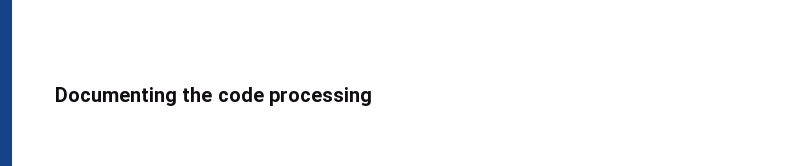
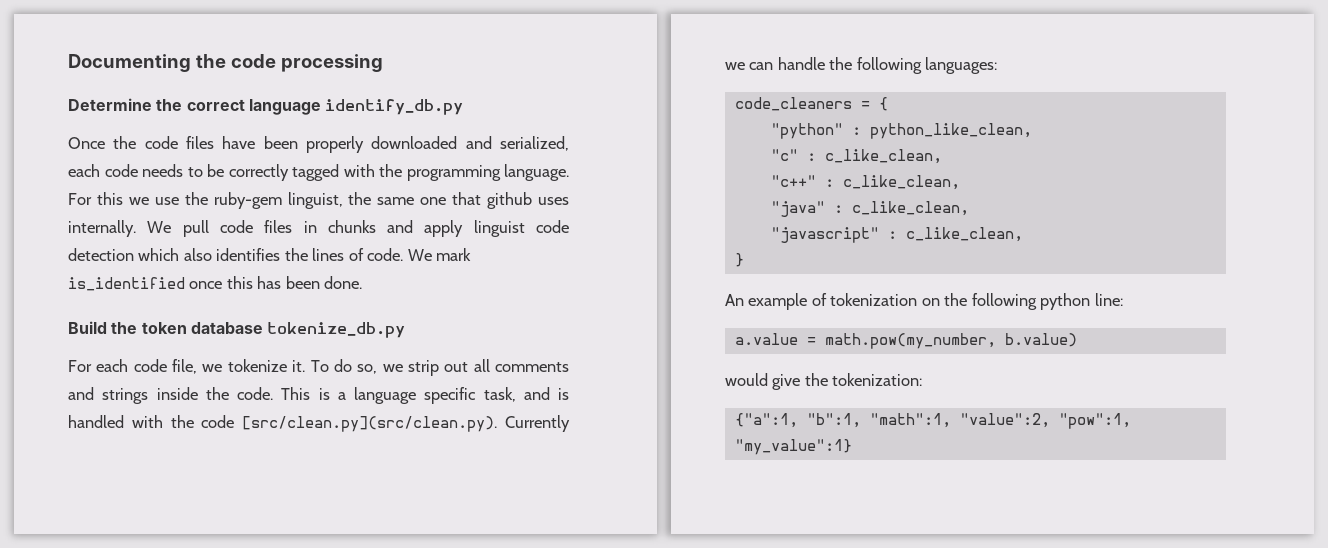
(373, 96) none -> [68,98,464,115] [68,136,569,153] [68,164,569,181] [68,192,570,209] [68,220,570,237] [68,248,472,261] [68,276,363,291] [68,321,406,338] [68,359,569,376] [68,387,569,404] [68,415,570,432] [725,57,998,74] [734,97,888,111] [770,123,1032,139] [770,149,942,164] [770,175,960,190] [770,201,969,217] [770,227,1023,243] [734,253,744,267] [725,293,1123,310] [734,333,1077,349] [725,373,923,390] [734,413,1131,429] [734,439,852,455] // Determine the correct language identify_db.py // Once the code files have been properly downloaded and serialized, each code needs to be correctly tagged with the programming language. For this we use the ruby-gem linguist, the same one that github uses internally. We pull code files in chunks and apply linguist code detection which also identifies the lines of code. We mark is_identified once this has been done. // Build the token database tokenize_db.py // For each code file, we tokenize it. To do so, we strip out all comments and strings inside the code. This is a language specific task, and is handled with the code [src/clean.py](src/clean.py). Currently we can handle the following languages: // code_cleaners = { // "python" : python_like_clean, // "c" : c_like_clean, // "c++" : c_like_clean, // "java" : c_like_clean, // "javascript" : c_like_clean, // } // An example of tokenization on the following python line: // a.value = math.pow(my_number, b.value) // would give the tokenization: // {"a":1, "b":1, "math":1, "value":2, "pow":1, "my_value":1}

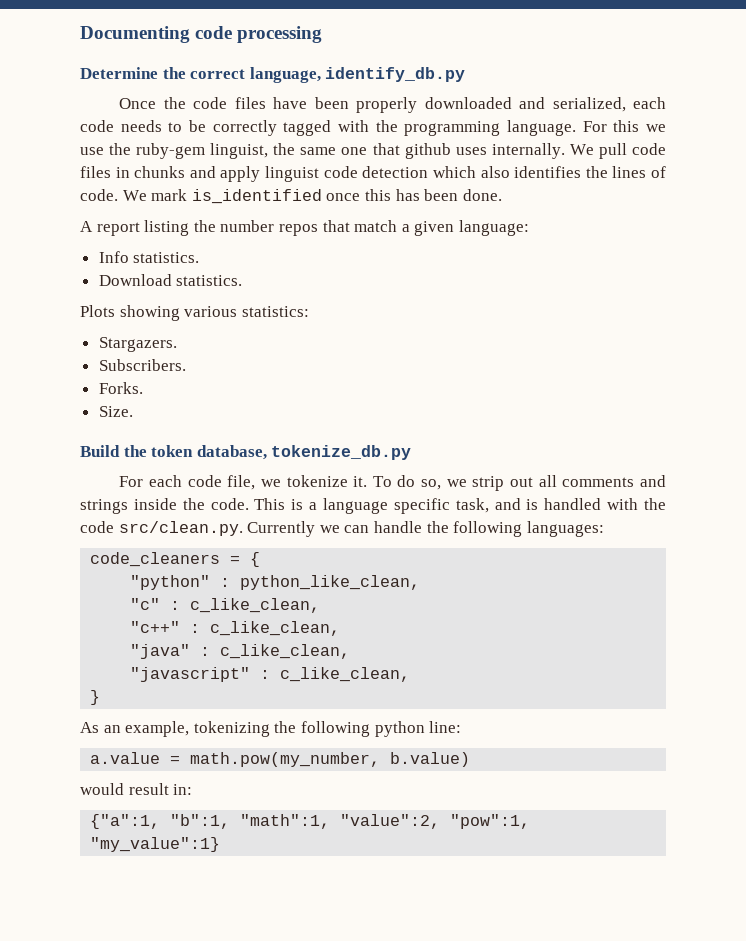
[195,54,226,68] the -> (190, 34) none
[248,99,321,115] language -> [249,67,321,83] language,
(363, 282) none -> [80,220,529,236] [98,251,200,263] [98,274,243,286] [80,305,309,321] [98,337,177,352] [98,359,186,371] [98,382,143,394] [98,406,133,417] // A report listing the number repos that match a given language: // Info statistics. // Download statistics. // Plots showing various statistics: // Stargazers. // Subscribers. // Forks. // Size.
[190,322,263,334] database -> [196,445,267,460] database,
[242,416,498,432] [src/clean.py](src/clean.py). -> [118,521,243,536] src/clean.py.
[725,293,940,310] An example of tokenization on -> [80,721,270,737] As an example, tokenizing
[772,373,923,390] give the tokenization: -> [128,783,193,795] result in:

